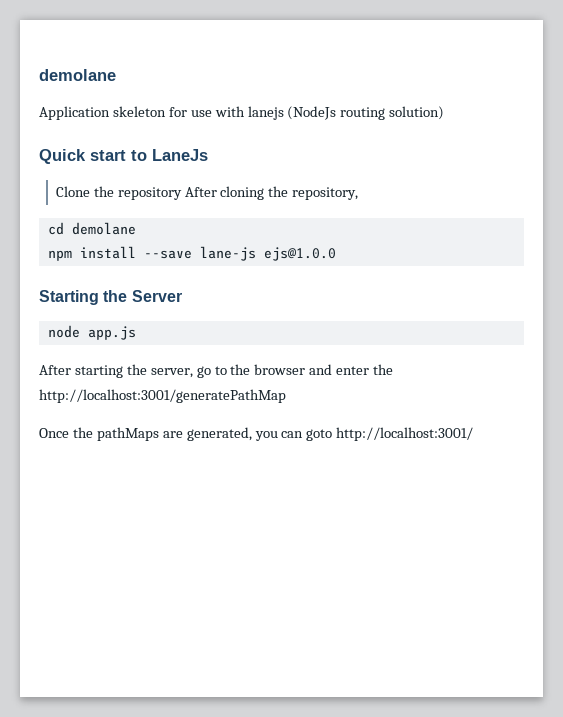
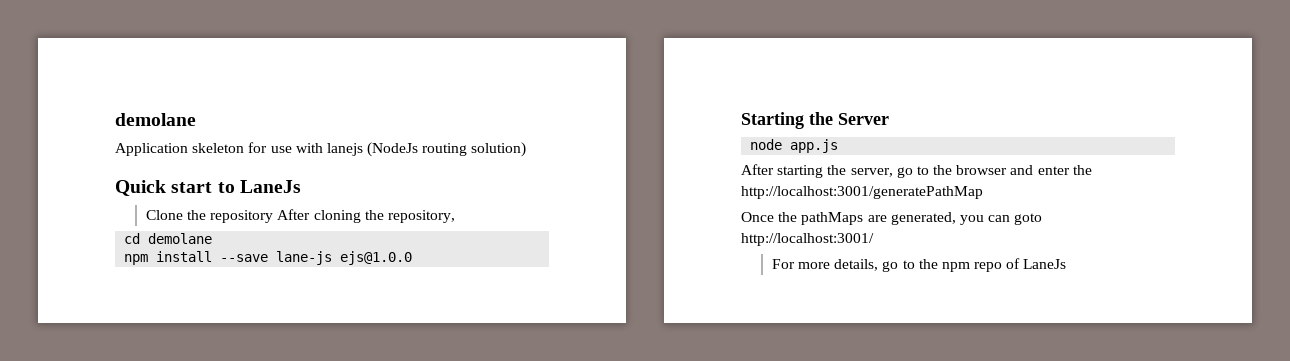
(474, 434) none -> [771,258,1067,272] // For more details, go to the npm repo of LaneJs

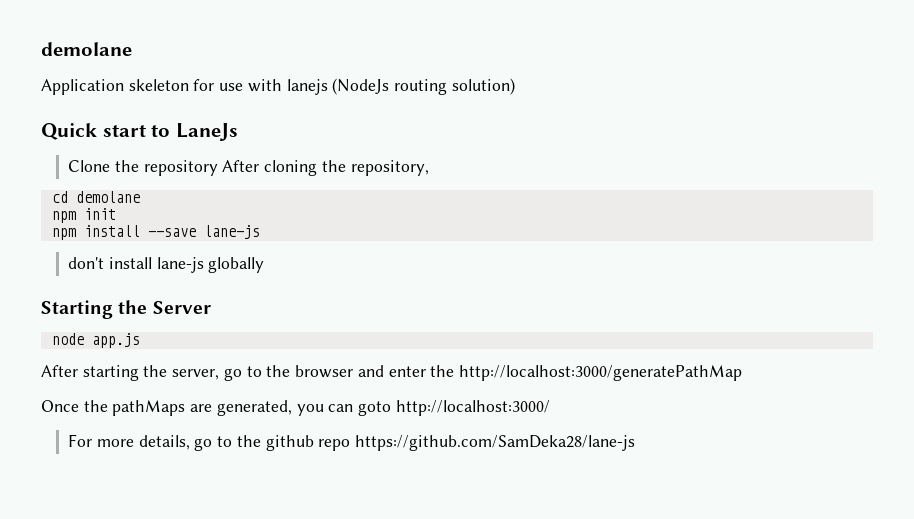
(213, 238) none -> [51,208,116,223] // npm init
[340,251,413,265] ejs@1.0.0 -> [68,257,265,273] // don't install lane-js globally
[741,186,983,199] http://localhost:3001/generatePathMap -> [458,365,742,381] http://localhost:3000/generatePathMap
[741,233,874,246] http://localhost:3001/ -> [395,400,550,416] http://localhost:3000/
[941,258,1067,272] npm repo of LaneJs -> [265,435,636,451] github repo https://github.com/SamDeka28/lane-js

